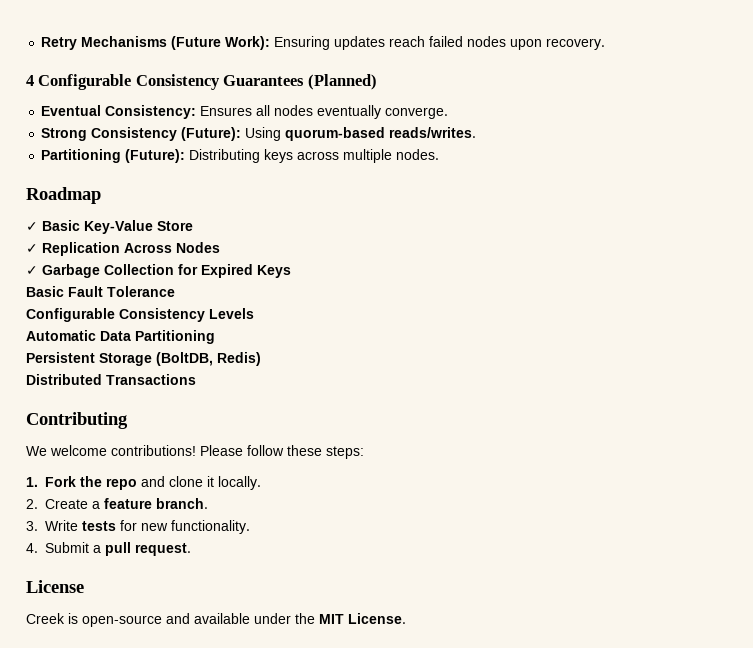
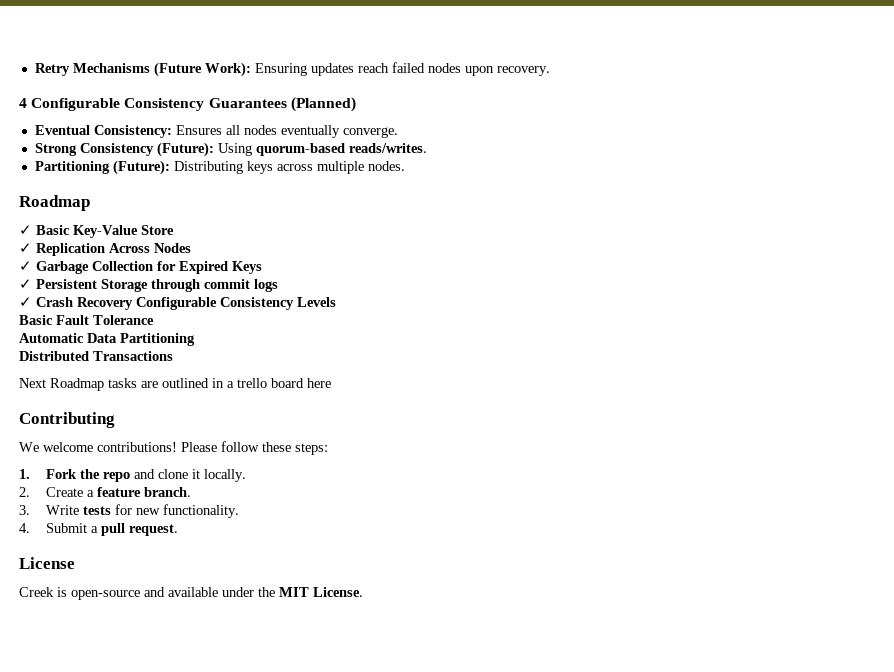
(291, 271) none -> [19,279,278,292] [19,297,336,310] // ✓ Persistent Storage through commit logs // ✓ Crash Recovery Configurable Consistency Levels
[26,308,254,322] // Configurable Consistency Levels -> (154, 320) none
[26,352,261,366] [26,374,196,385] Persistent Storage (BoltDB, Redis) // Distributed Transactions -> [19,351,173,361] [19,378,331,391] Distributed Transactions // Next Roadmap tasks are outlined in a trello board here

